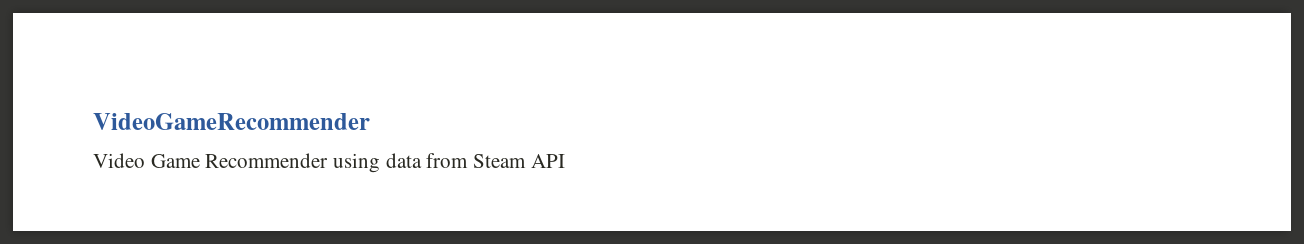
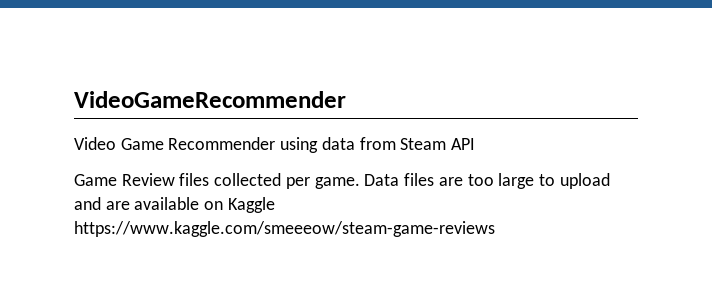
(565, 161) none -> [74,173,610,189] [74,197,275,213] [74,221,495,237] // Game Review files collected per game. Data files are too large to upload and are available on Kaggle https://www.kaggle.com/smeeeow/steam-game-reviews

